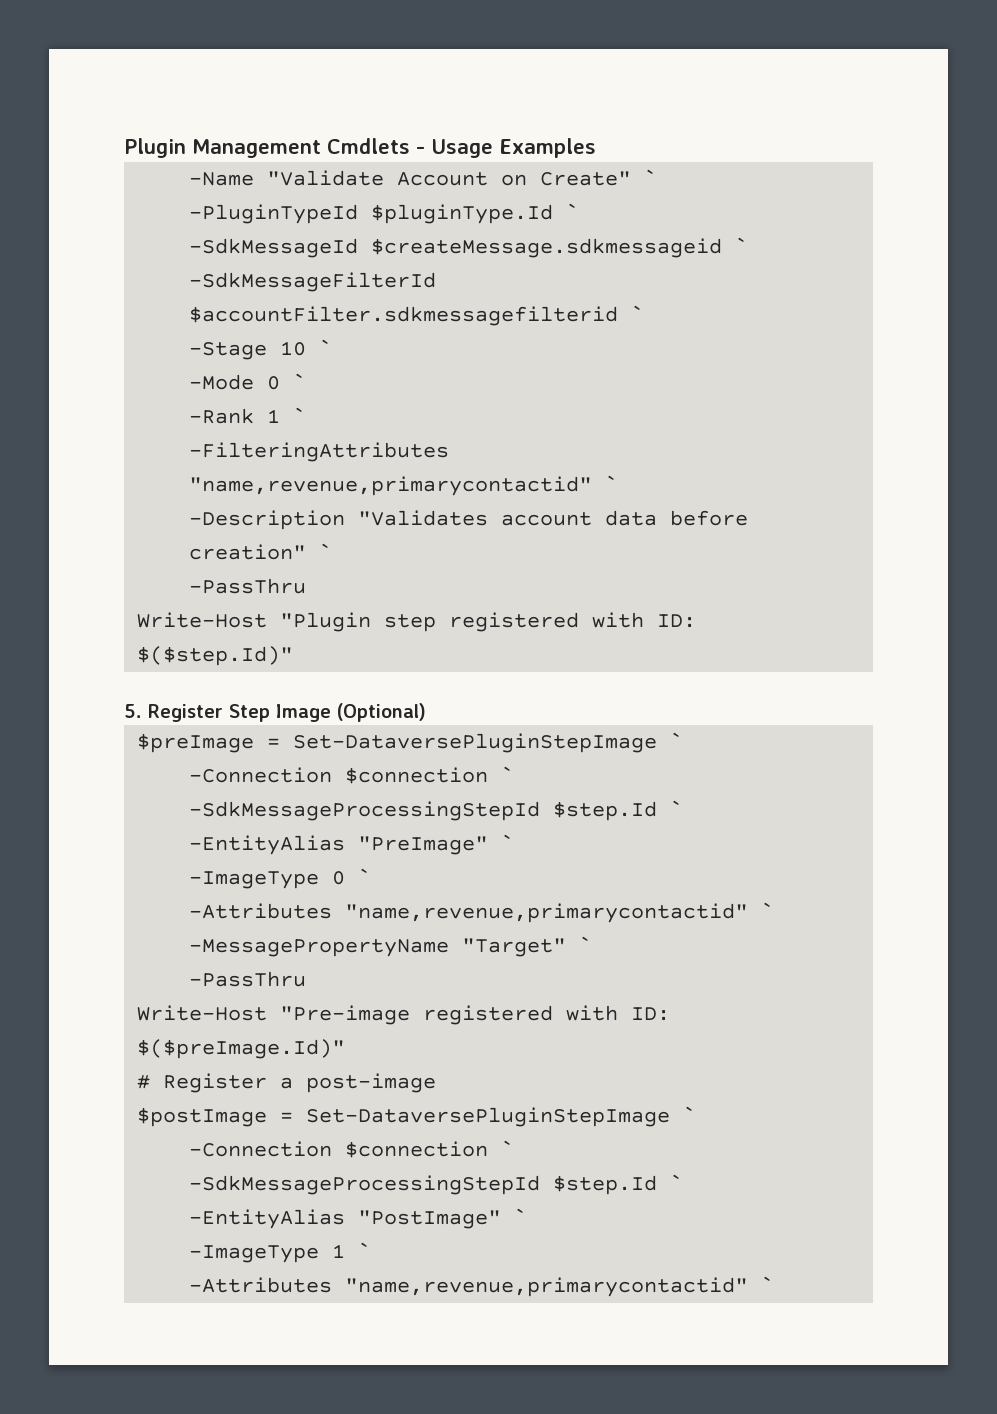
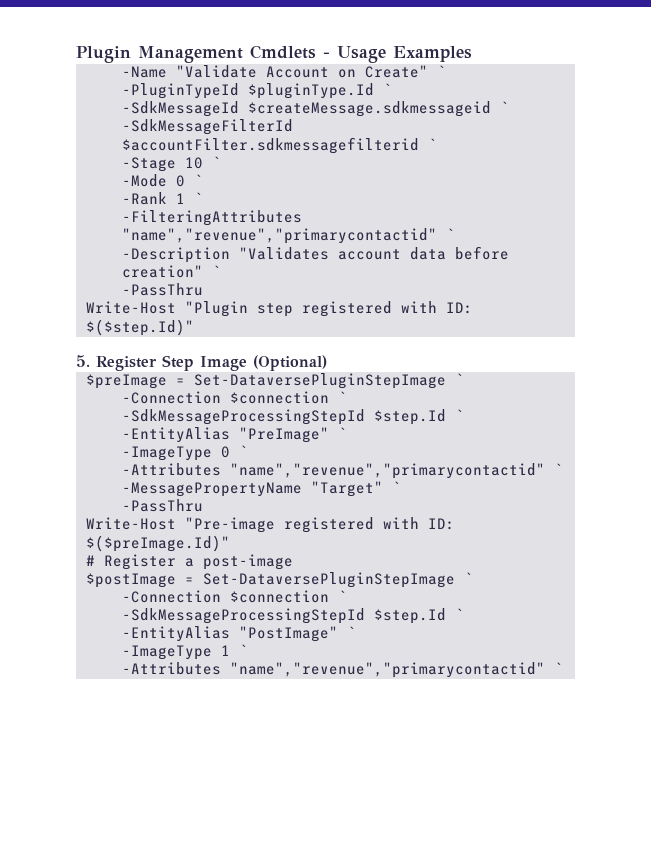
[189,476,593,496] "name,revenue,primarycontactid" -> [121,228,437,244] "name","revenue","primarycontactid"
[345,903,749,923] "name,revenue,primarycontactid" -> [229,463,545,479] "name","revenue","primarycontactid"
[345,1277,749,1297] "name,revenue,primarycontactid" -> [229,662,545,678] "name","revenue","primarycontactid"

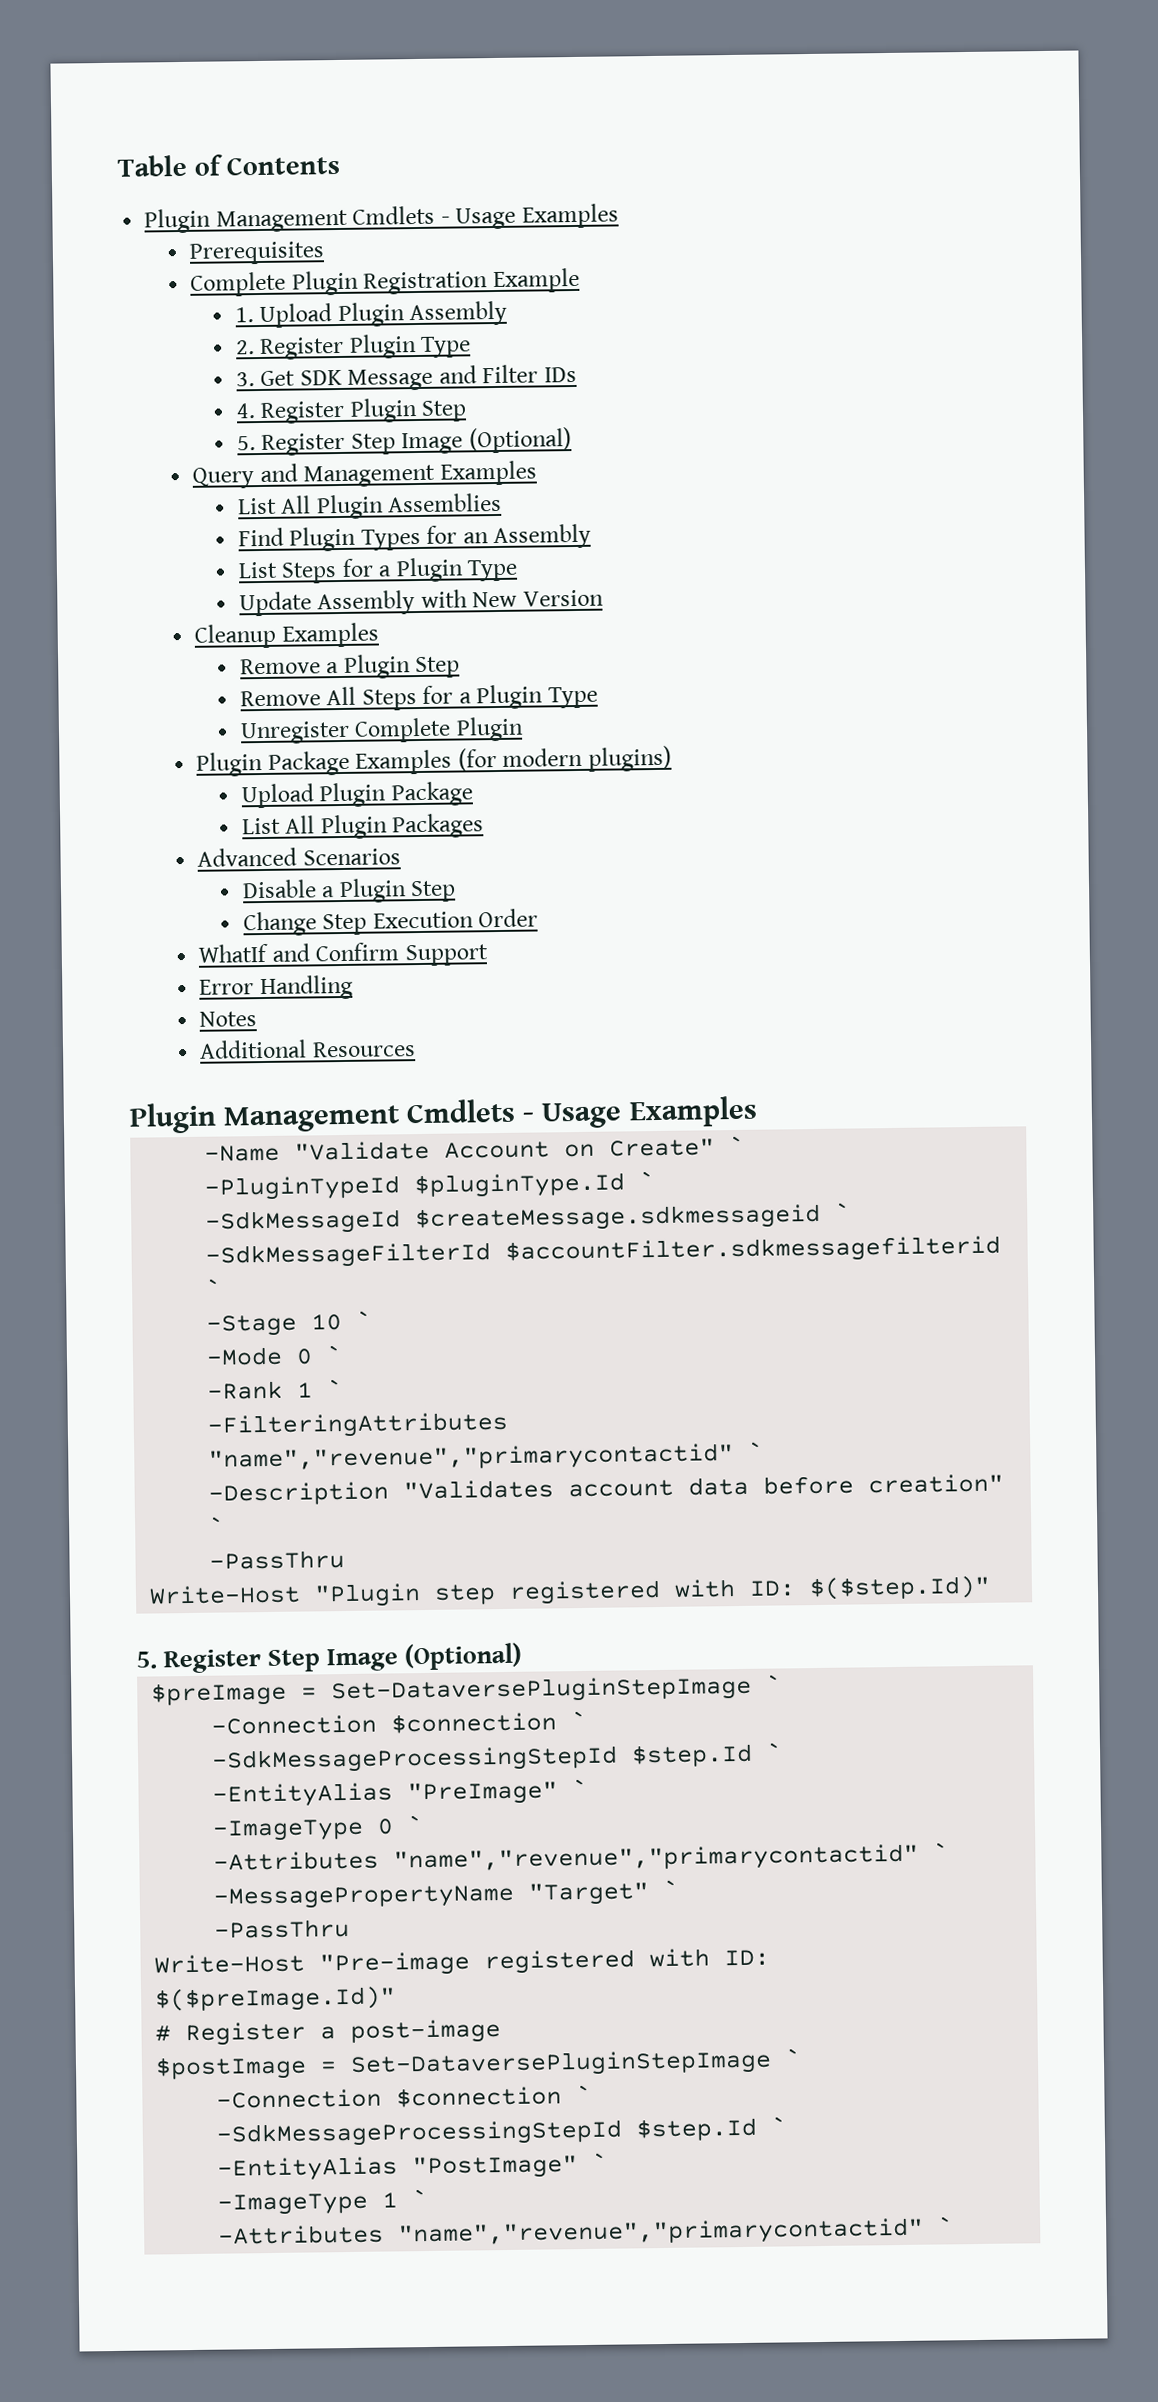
(76, 54) none -> [117,154,341,177] [144,203,619,234] [189,241,326,265] [190,267,580,297] [234,300,508,328] [235,334,472,360] [235,364,577,391] [235,398,468,424] [236,427,572,456] [192,460,537,489] [237,492,503,520] [237,523,592,552] [237,557,519,584] [238,589,604,617] [194,622,379,649] [239,654,461,679] [239,684,598,711] [239,716,524,745] [196,745,672,777] [240,781,473,809] [241,813,485,840] [197,847,401,867] [241,878,457,904] [242,908,539,937] [198,942,488,967] [199,974,353,1001] [199,1011,258,1027] [199,1039,416,1059] Table of Contents // Plugin Management Cmdlets - Usage Examples // Prerequisites // Complete Plugin Registration Example // 1. Upload Plugin Assembly // 2. Register Plugin Type // 3. Get SDK Message and Filter IDs // 4. Register Plugin Step // 5. Register Step Image (Optional) // Query and Management Examples // List All Plugin Assemblies // Find Plugin Types for an Assembly // List Steps for a Plugin Type // Update Assembly with New Version // Cleanup Examples // Remove a Plugin Step // Remove All Steps for a Plugin Type // Unregister Complete Plugin // Plugin Package Examples (for modern plugins) // Upload Plugin Package // List All Plugin Packages // Advanced Scenarios // Disable a Plugin Step // Change Step Execution Order // WhatIf and Confirm Support // Error Handling // Notes // Additional Resources //

